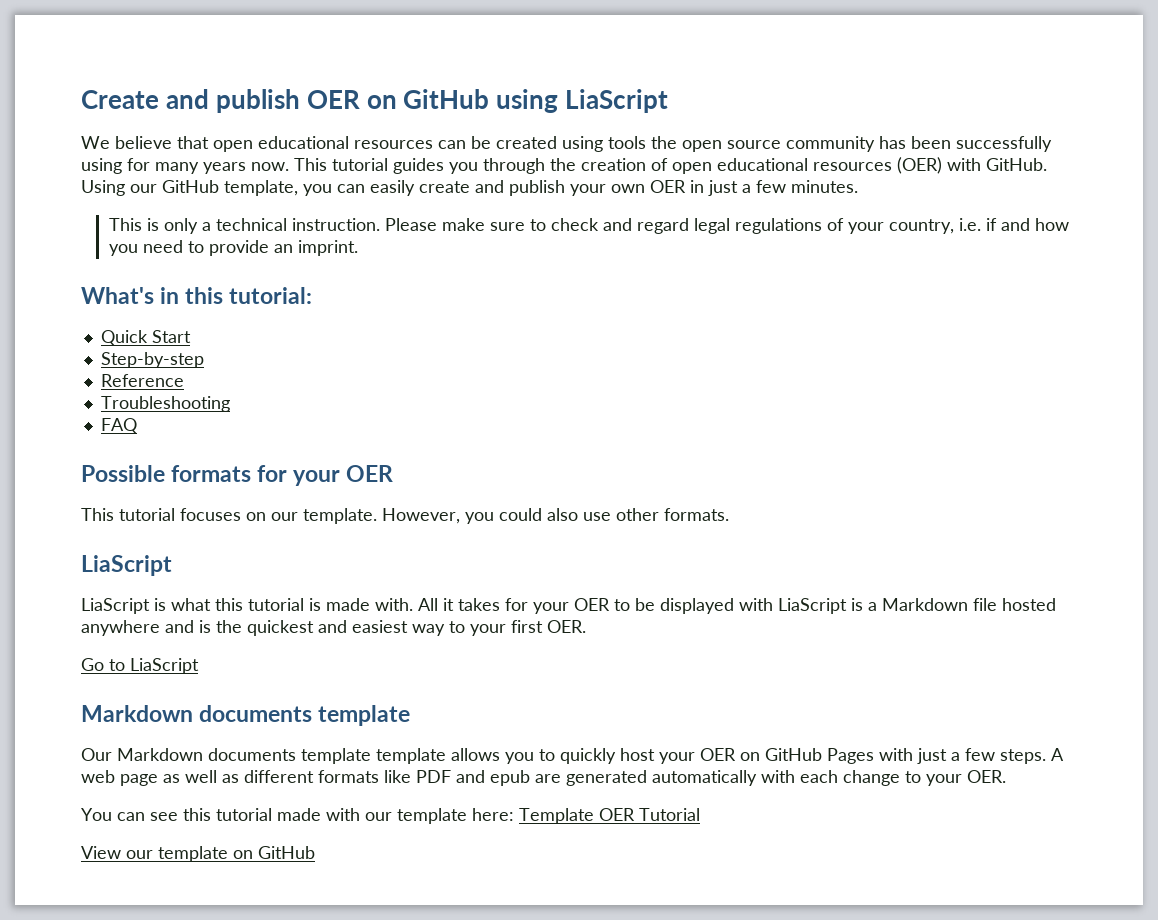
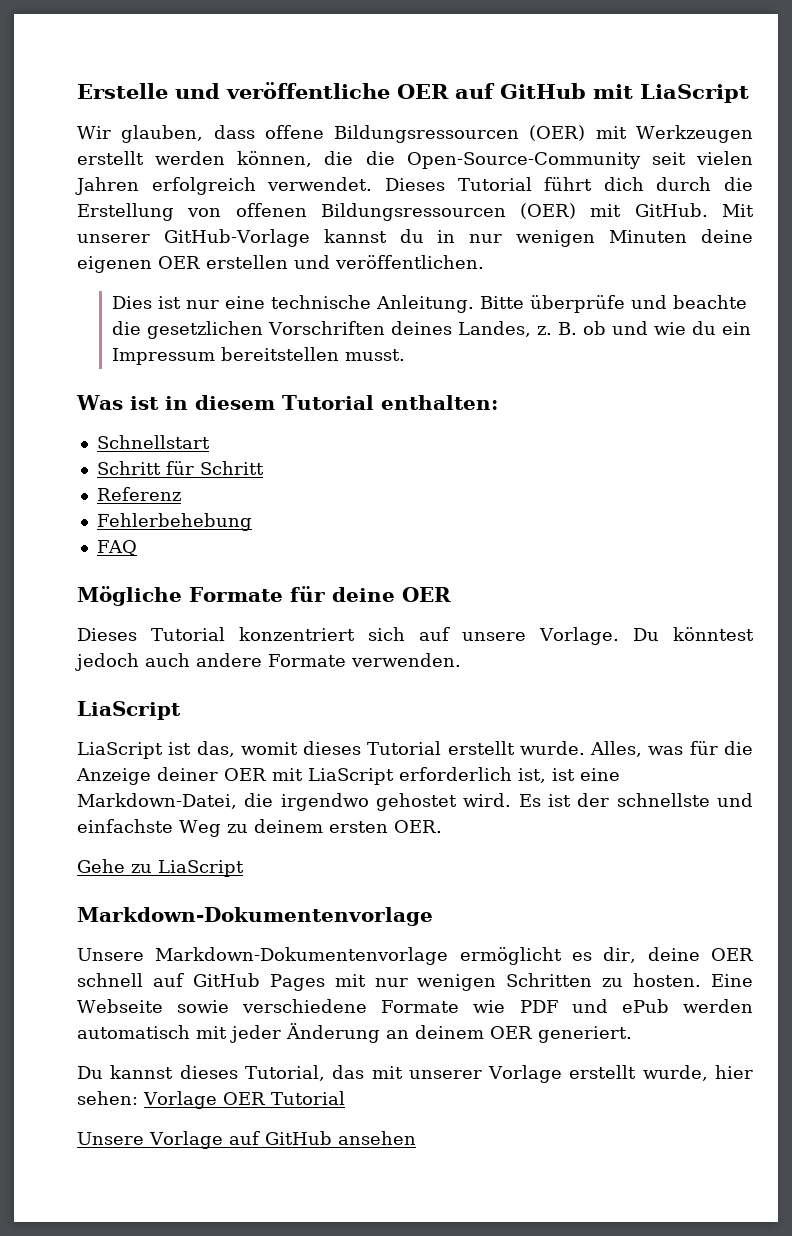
[81,89,669,113] [81,136,1052,152] [81,157,1047,174] [81,180,858,196] [109,218,1070,234] [109,240,359,256] [81,287,313,304] [100,330,191,346] [100,352,204,368] [100,374,184,387] [100,396,230,412] [100,418,138,434] [81,465,394,486] [81,508,729,524] [81,555,172,576] [81,598,1056,614] [81,620,586,636] [81,658,199,674] [81,705,411,726] [81,748,1064,764] [81,770,1006,786] [81,808,700,824] [81,846,315,862] Create and publish OER on GitHub using LiaScript // We believe that open educational resources can be created using tools the open source community has been successfully using for many years now. This tutorial guides you through the creation of open educational resources (OER) with GitHub. Using our GitHub template, you can easily create and publish your own OER in just a few minutes. // This is only a technical instruction. Please make sure to check and regard legal regulations of your country, i.e. if and how you need to provide an imprint. // What's in this tutorial: // Quick Start // Step-by-step // Reference // Troubleshooting // FAQ // Possible formats for your OER // This tutorial focuses on our template. However, you could also use other formats. // LiaScript // LiaScript is what this tutorial is made with. All it takes for your OER to be displayed with LiaScript is a Markdown file hosted anywhere and is the quickest and easiest way to your first OER. // Go to LiaScript // Markdown documents template // Our Markdown documents template template allows you to quickly host your OER on GitHub Pages with just a few steps. A web page as well as different formats like PDF and epub are generated automatically with each change to your OER. // You can see this tutorial made with our template here: Template OER Tutorial // View our template on GitHub -> [77,82,749,103] [77,125,754,143] [77,151,753,169] [75,177,753,195] [77,203,755,221] [77,229,753,247] [77,255,484,273] [111,295,747,313] [111,321,751,339] [111,347,405,365] [76,395,498,410] [96,435,210,449] [96,461,264,475] [96,487,181,501] [96,513,252,531] [96,540,137,556] [77,586,451,606] [77,627,754,645] [75,653,461,671] [77,701,181,720] [77,741,753,759] [76,767,620,785] [77,793,753,811] [77,819,442,837] [77,859,244,877] [77,907,433,926] [77,947,753,965] [77,973,753,991] [77,999,753,1013] [77,1023,632,1043] [77,1065,753,1083] [77,1091,345,1109] [77,1131,416,1149] Erstelle und veröffentliche OER auf GitHub mit LiaScript // Wir glauben, dass offene Bildungsressourcen (OER) mit Werkzeugen erstellt werden können, die die Open-Source-Community seit vielen Jahren erfolgreich verwendet. Dieses Tutorial führt dich durch die Erstellung von offenen Bildungsressourcen (OER) mit GitHub. Mit unserer GitHub-Vorlage kannst du in nur wenigen Minuten deine eigenen OER erstellen und veröffentlichen. // Dies ist nur eine technische Anleitung. Bitte überprüfe und beachte die gesetzlichen Vorschriften deines Landes, z. B. ob und wie du ein Impressum bereitstellen musst. // Was ist in diesem Tutorial enthalten: // Schnellstart // Schritt für Schritt // Referenz // Fehlerbehebung // FAQ // Mögliche Formate für deine OER // Dieses Tutorial konzentriert sich auf unsere Vorlage. Du könntest jedoch auch andere Formate verwenden. // LiaScript // LiaScript ist das, womit dieses Tutorial erstellt wurde. Alles, was für die Anzeige deiner OER mit LiaScript erforderlich ist, ist eine Markdown-Datei, die irgendwo gehostet wird. Es ist der schnellste und einfachste Weg zu deinem ersten OER. // Gehe zu LiaScript // Markdown-Dokumentenvorlage // Unsere Markdown-Dokumentenvorlage ermöglicht es dir, deine OER schnell auf GitHub Pages mit nur wenigen Schritten zu hosten. Eine Webseite sowie verschiedene Formate wie PDF und ePub werden automatisch mit jeder Änderung an deinem OER generiert. // Du kannst dieses Tutorial, das mit unserer Vorlage erstellt wurde, hier sehen: Vorlage OER Tutorial // Unsere Vorlage auf GitHub ansehen

